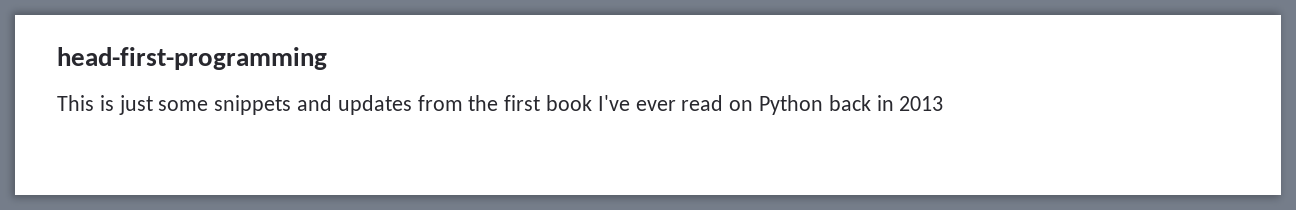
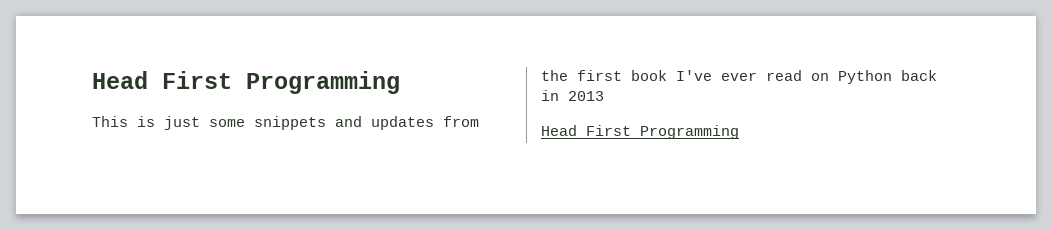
[57,47,327,70] head-first-programming -> [92,71,400,94] Head First Programming
(944, 103) none -> [541,125,739,139] // Head First Programming

